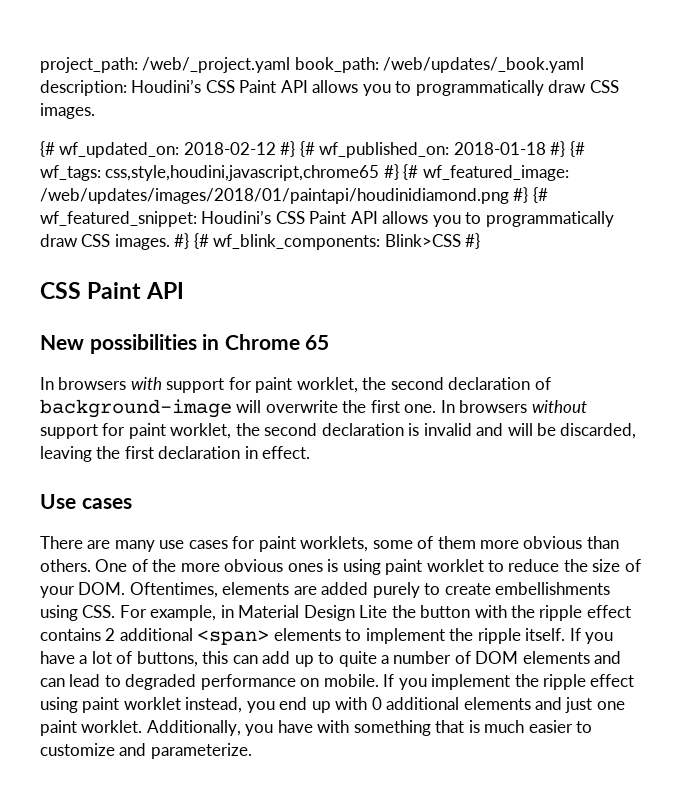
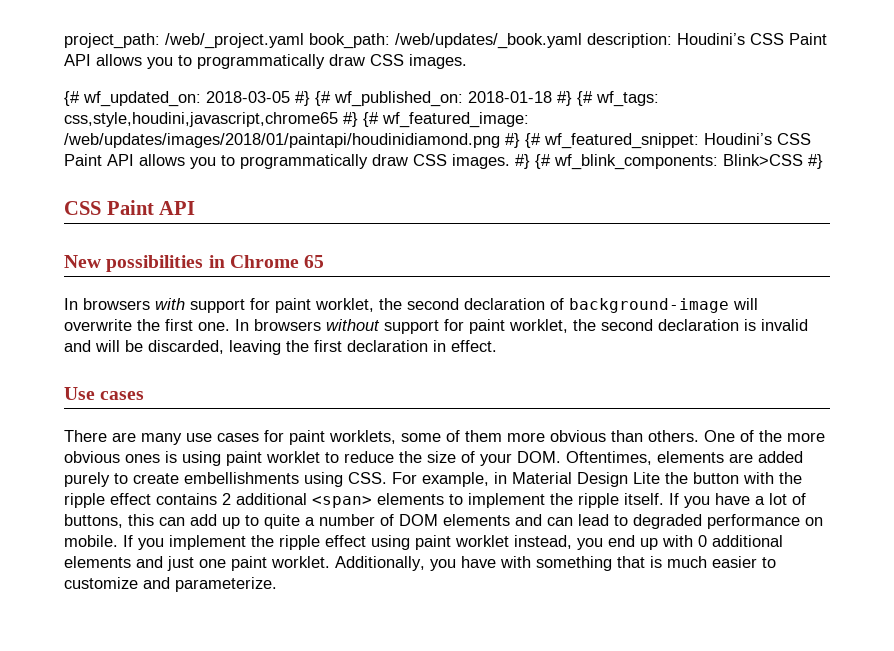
[183,142,276,155] 2018-02-12 -> [206,91,290,103] 2018-03-05

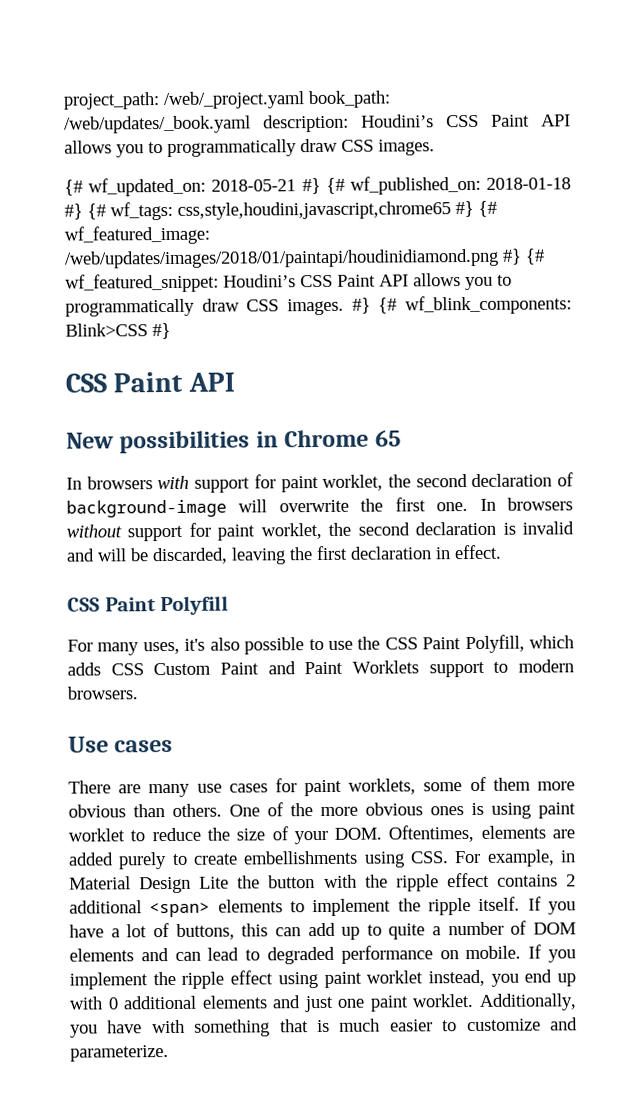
[206,91,290,103] 2018-03-05 -> [211,179,297,192] 2018-05-21
(497, 346) none -> [67,595,230,616] [67,634,574,656] [67,659,574,678] [67,686,138,700] // CSS Paint Polyfill // For many uses, it's also possible to use the CSS Paint Polyfill, which adds CSS Custom Paint and Paint Worklets support to modern browsers.

